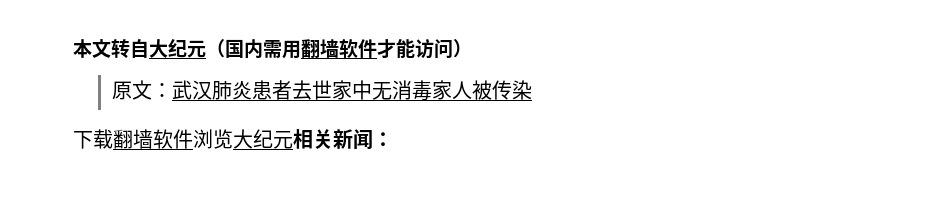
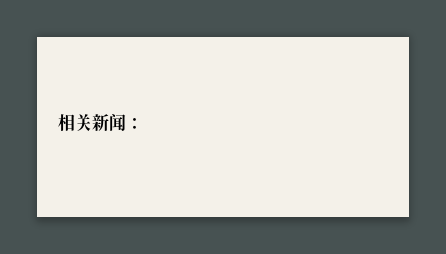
[73,38,472,59] [112,80,533,101] [73,129,293,149] 本文转自大纪元（国内需用翻墙软件才能访问） // 原文：武汉肺炎患者去世家中无消毒家人被传染 // 下载翻墙软件浏览大纪元 -> (58, 122) none

